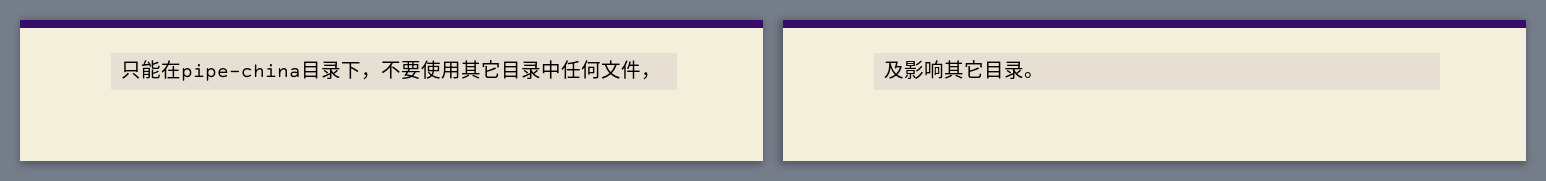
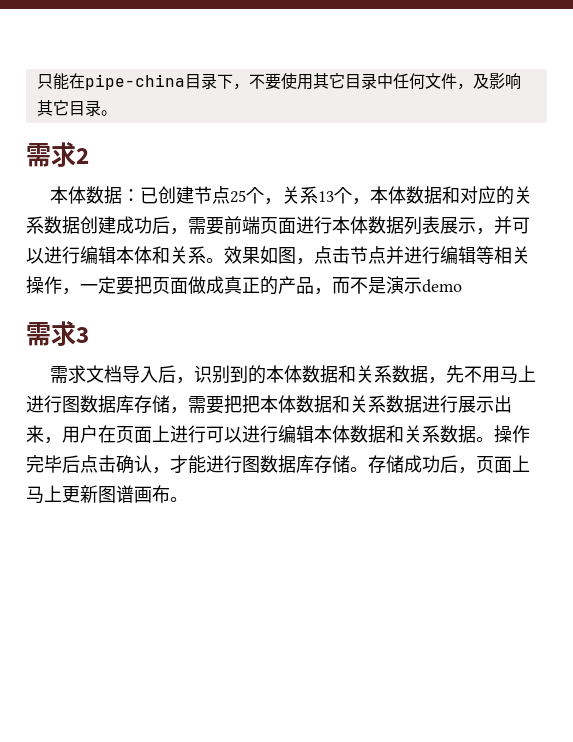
(1045, 75) none -> [26,142,89,168] [49,186,532,205] [26,216,530,235] [26,246,530,265] [26,276,462,295] [26,321,89,347] [49,365,536,384] [26,395,512,414] [26,425,530,444] [26,455,530,474] [26,485,188,504] // 需求2 // 本体数据：已创建节点25个，关系13个，本体数据和对应的关系数据创建成功后，需要前端页面进行本体数据列表展示，并可以进行编辑本体和关系。效果如图，点击节点并进行编辑等相关操作，一定要把页面做成真正的产品，而不是演示demo // 需求3 // 需求文档导入后，识别到的本体数据和关系数据，先不用马上进行图数据库存储，需要把把本体数据和关系数据进行展示出来，用户在页面上进行可以进行编辑本体数据和关系数据。操作完毕后点击确认，才能进行图数据库存储。存储成功后，页面上马上更新图谱画布。

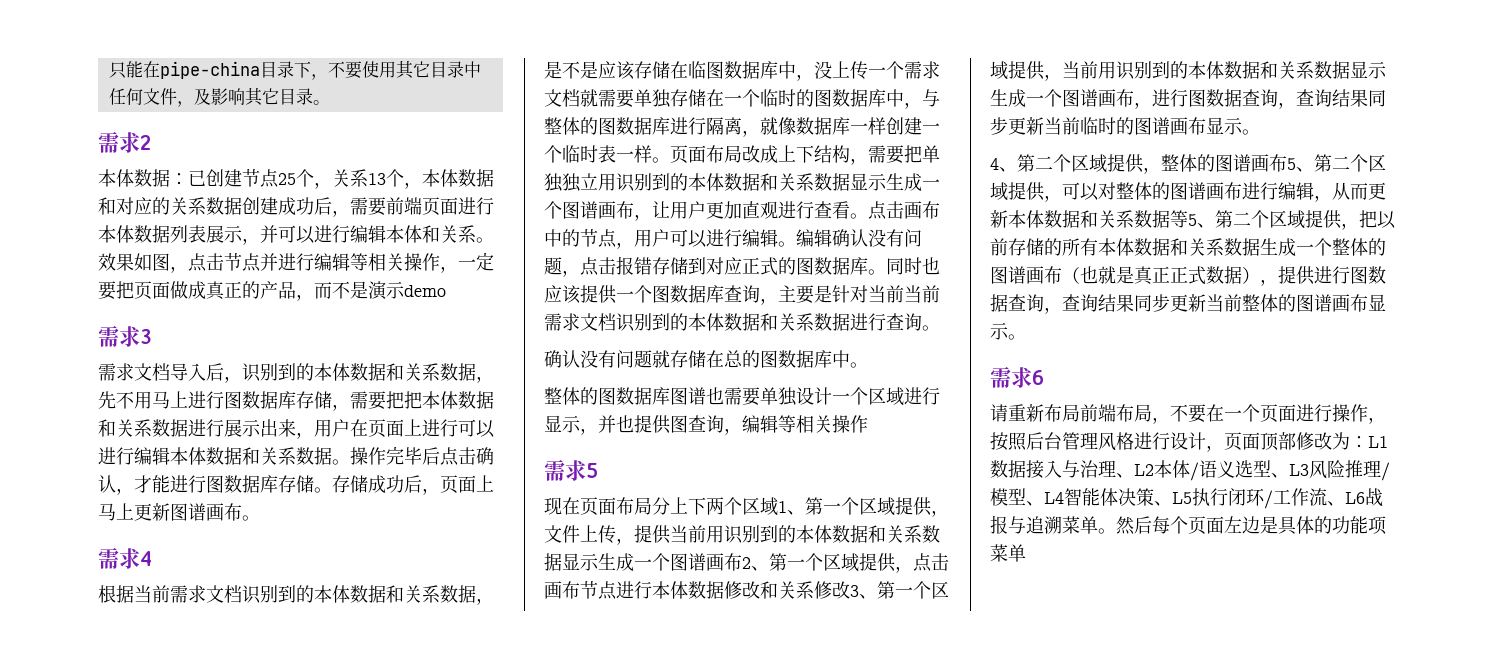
(188, 499) none -> [98,547,152,569] [98,585,494,605] [544,61,940,81] [544,89,940,109] [544,117,940,137] [544,145,940,165] [544,173,940,192] [544,201,940,221] [544,229,922,249] [544,256,940,277] [544,285,940,305] [544,313,940,332] [544,350,868,368] [544,387,940,406] [544,415,868,435] [544,459,598,481] [544,497,949,517] [544,525,940,545] [544,553,949,573] [544,581,949,600] [990,61,1387,81] [990,89,1386,109] [990,117,1260,135] [990,154,1386,174] [990,182,1386,202] [990,210,1396,230] [990,238,1386,256] [990,266,1386,286] [990,294,1386,314] [990,322,1026,340] [990,366,1044,388] [990,404,1386,424] [990,432,1388,452] [990,460,1390,481] [990,488,1383,509] [990,515,1387,535] [990,544,1026,562] // 需求4 // 根据当前需求文档识别到的本体数据和关系数据，是不是应该存储在临图数据库中，没上传一个需求文档就需要单独存储在一个临时的图数据库中，与整体的图数据库进行隔离，就像数据库一样创建一个临时表一样。页面布局改成上下结构，需要把单独独立用识别到的本体数据和关系数据显示生成一个图谱画布，让用户更加直观进行查看。点击画布中的节点，用户可以进行编辑。编辑确认没有问题，点击报错存储到对应正式的图数据库。同时也应该提供一个图数据库查询，主要是针对当前当前需求文档识别到的本体数据和关系数据进行查询。 // 确认没有问题就存储在总的图数据库中。 // 整体的图数据库图谱也需要单独设计一个区域进行显示，并也提供图查询，编辑等相关操作 // 需求5 // 现在页面布局分上下两个区域1、第一个区域提供，文件上传，提供当前用识别到的本体数据和关系数据显示生成一个图谱画布2、第一个区域提供，点击画布节点进行本体数据修改和关系修改3、第一个区域提供，当前用识别到的本体数据和关系数据显示生成一个图谱画布，进行图数据查询，查询结果同步更新当前临时的图谱画布显示。 // 4、第二个区域提供，整体的图谱画布5、第二个区域提供，可以对整体的图谱画布进行编辑，从而更新本体数据和关系数据等5、第二个区域提供，把以前存储的所有本体数据和关系数据生成一个整体的图谱画布（也就是真正正式数据），提供进行图数据查询，查询结果同步更新当前整体的图谱画布显示。 // 需求6 // 请重新布局前端布局，不要在一个页面进行操作，按照后台管理风格进行设计，页面顶部修改为：L1数据接入与治理、L2本体/语义选型、L3风险推理/模型、L4智能体决策、L5执行闭环/工作流、L6战报与追溯菜单。然后每个页面左边是具体的功能项菜单

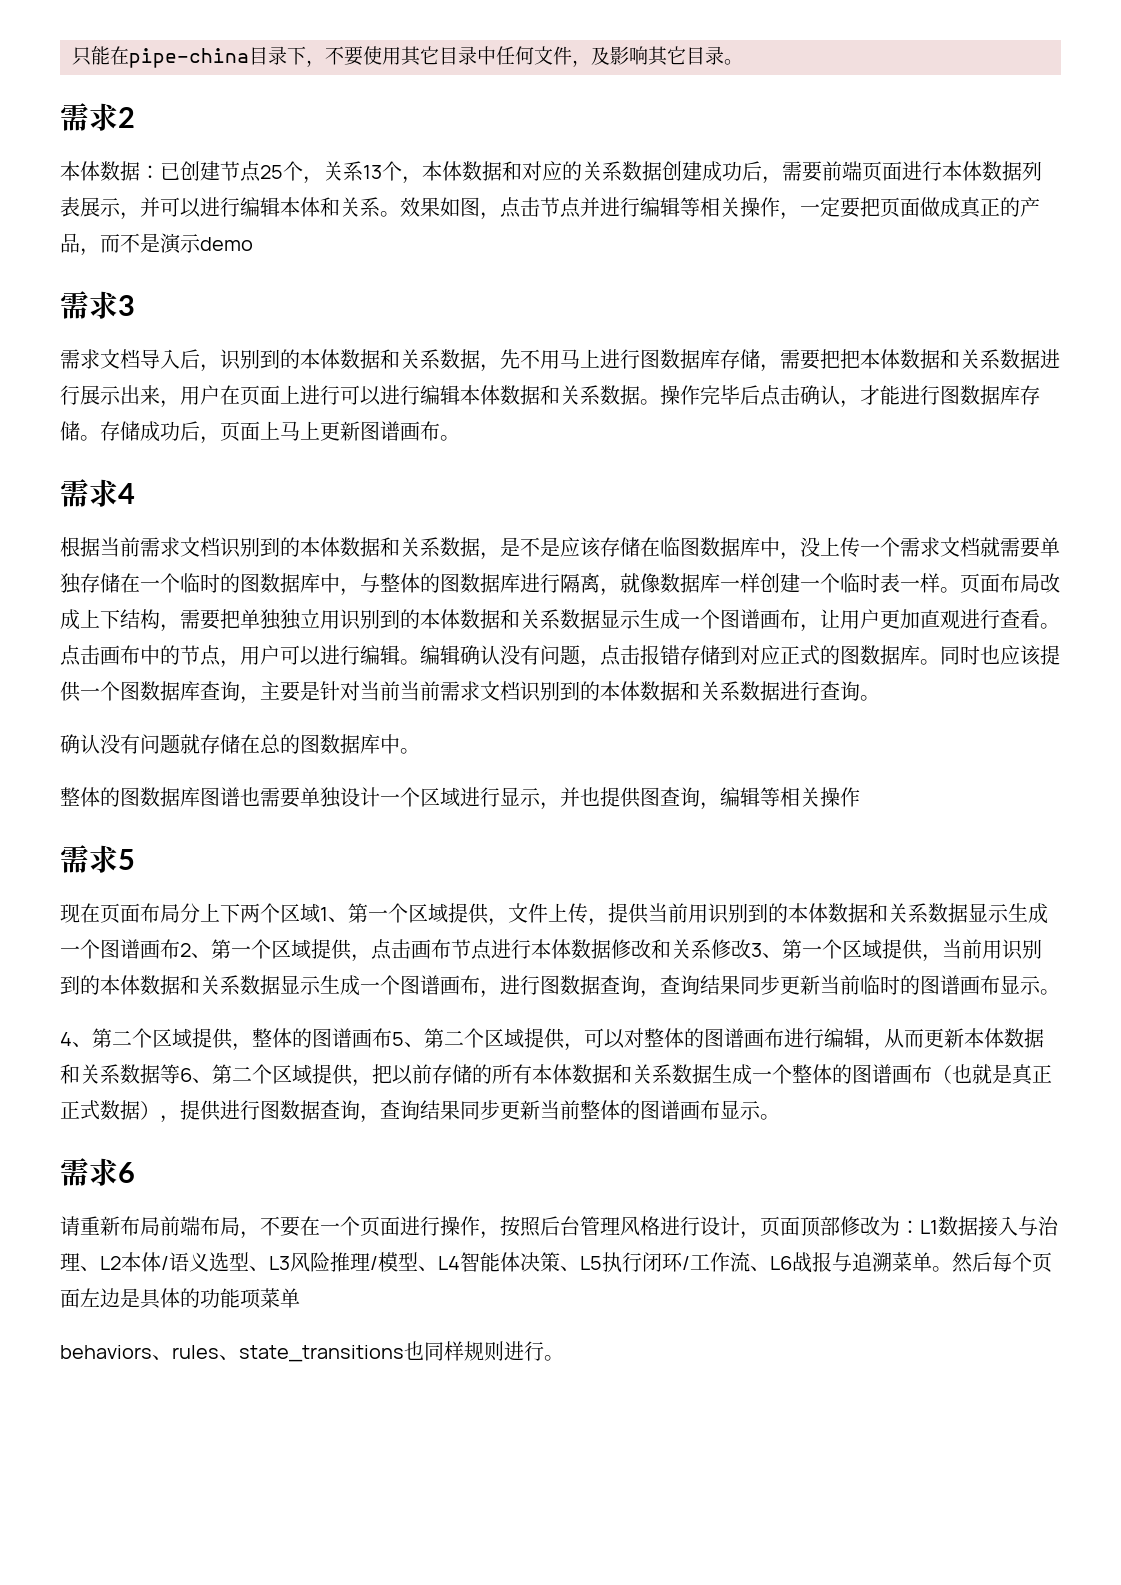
[1188,214,1197,226] 5 -> [180,1068,192,1082] 6
(1026, 553) none -> [60,1341,564,1362] // behaviors、rules、state_transitions也同样规则进行。

